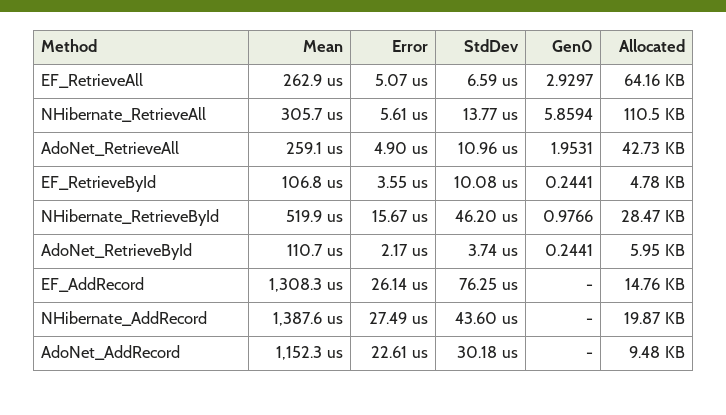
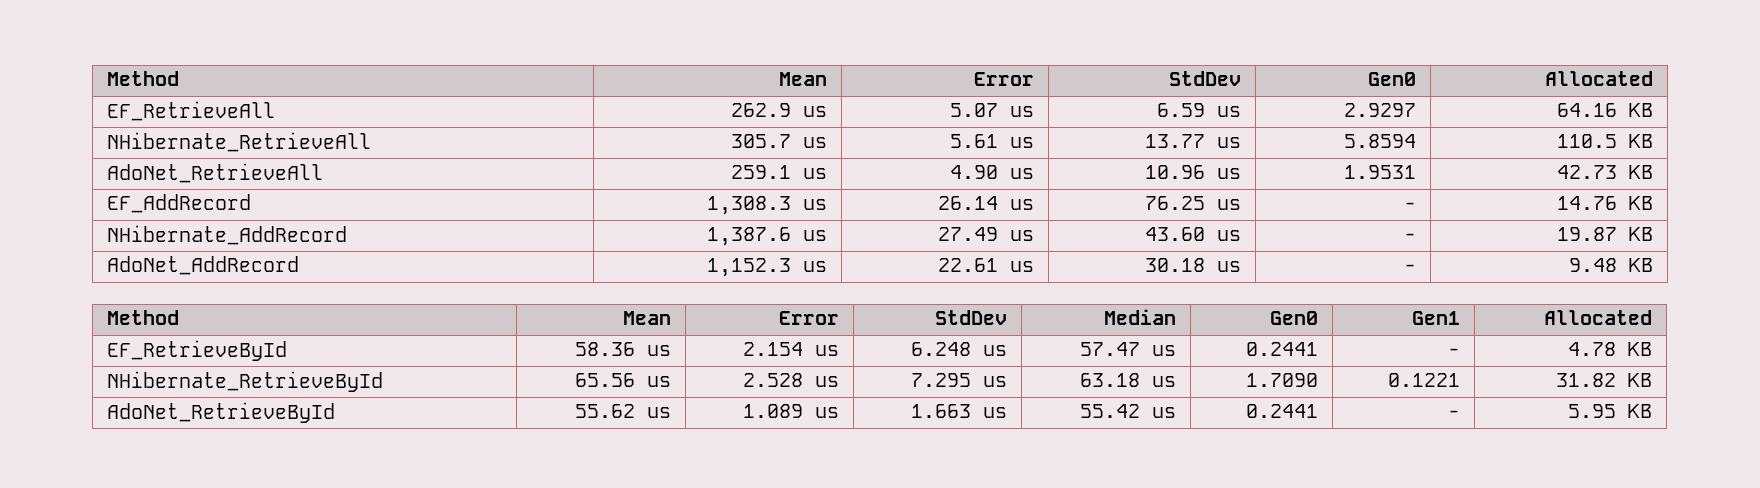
[41,175,157,192] [282,176,343,188] [377,176,428,188] [454,176,518,188] [544,176,593,188] [630,176,685,188] [41,209,220,226] [286,210,343,222] [372,210,428,222] [455,210,518,222] [542,210,593,222] [621,210,685,222] [41,243,193,260] [287,244,343,256] [381,244,428,256] [468,244,518,256] [544,244,593,256] [630,244,685,256] // EF_RetrieveById | 106.8 us | 3.55 us | 10.08 us | 0.2441 | 4.78 KB // NHibernate_RetrieveById | 519.9 us | 15.67 us | 46.20 us | 0.9766 | 28.47 KB // AdoNet_RetrieveById | 110.7 us | 2.17 us | 3.74 us | 0.2441 | 5.95 KB -> (1654, 172) none
(685, 352) none -> [106,310,179,325] [623,311,672,325] [779,311,840,325] [935,310,1008,325] [1104,309,1177,325] [1270,311,1319,325] [1412,311,1461,325] [1544,310,1653,325] [106,340,287,361] [575,342,672,356] [743,342,840,356] [911,342,1008,356] [1080,342,1177,356] [1246,342,1319,356] [1448,348,1461,356] [1568,342,1653,356] [106,371,383,392] [575,373,672,387] [743,373,840,387] [911,373,1008,387] [1080,373,1177,387] [1246,373,1319,387] [1388,373,1461,387] [1556,373,1653,387] [106,402,335,423] [575,404,672,418] [743,404,840,418] [911,404,1008,418] [1080,404,1177,418] [1246,404,1319,418] [1448,410,1461,418] [1568,404,1653,418] // Method | Mean | Error | StdDev | Median | Gen0 | Gen1 | Allocated // EF_RetrieveById | 58.36 us | 2.154 us | 6.248 us | 57.47 us | 0.2441 | - | 4.78 KB // NHibernate_RetrieveById | 65.56 us | 2.528 us | 7.295 us | 63.18 us | 1.7090 | 0.1221 | 31.82 KB // AdoNet_RetrieveById | 55.62 us | 1.089 us | 1.663 us | 55.42 us | 0.2441 | - | 5.95 KB

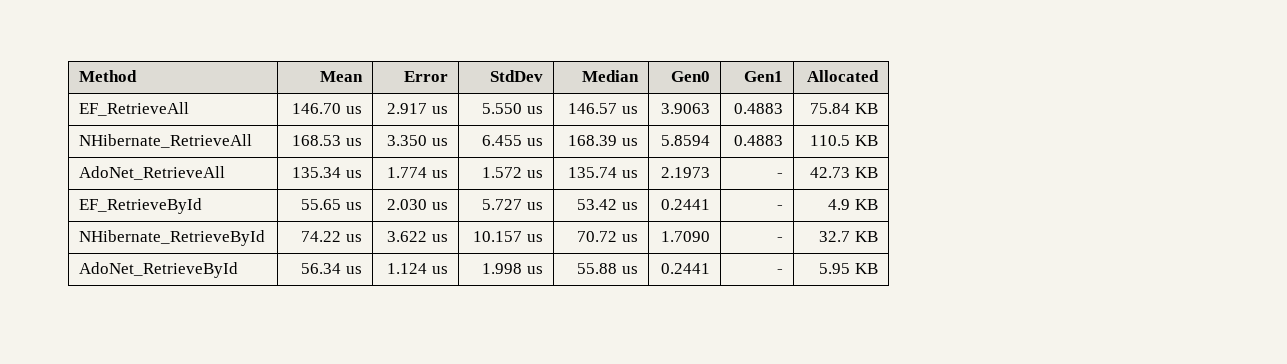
[106,71,179,86] [779,72,828,86] [974,72,1035,86] [1169,71,1242,86] [1368,72,1417,86] [1545,71,1654,86] [106,101,275,121] [731,103,828,117] [950,103,1035,117] [1157,103,1242,117] [1344,103,1417,117] [1557,103,1654,117] [106,132,371,152] [731,134,828,148] [950,134,1035,148] [1145,134,1242,148] [1344,134,1417,148] [1557,134,1654,148] [106,163,323,183] [731,165,828,179] [950,165,1035,179] [1145,165,1242,179] [1344,165,1417,179] [1557,165,1654,179] [106,194,251,213] [707,196,828,215] [938,196,1035,210] [1145,196,1242,210] [1404,202,1417,210] [1557,196,1654,210] [106,225,347,245] [707,227,828,246] [938,227,1035,241] [1145,227,1242,241] [1404,233,1417,241] [1557,227,1654,241] [106,256,299,275] [707,258,828,277] [938,258,1035,272] [1145,258,1242,272] [1404,264,1417,272] [1569,258,1654,272] [106,310,179,325] [623,311,672,325] [779,311,840,325] [935,310,1008,325] [1104,309,1177,325] [1270,311,1319,325] [1412,311,1461,325] [1544,310,1653,325] Method | Mean | Error | StdDev | Gen0 | Allocated // EF_RetrieveAll | 262.9 us | 5.07 us | 6.59 us | 2.9297 | 64.16 KB // NHibernate_RetrieveAll | 305.7 us | 5.61 us | 13.77 us | 5.8594 | 110.5 KB // AdoNet_RetrieveAll | 259.1 us | 4.90 us | 10.96 us | 1.9531 | 42.73 KB // EF_AddRecord | 1,308.3 us | 26.14 us | 76.25 us | - | 14.76 KB // NHibernate_AddRecord | 1,387.6 us | 27.49 us | 43.60 us | - | 19.87 KB // AdoNet_AddRecord | 1,152.3 us | 22.61 us | 30.18 us | - | 9.48 KB // Method | Mean | Error | StdDev | Median | Gen0 | Gen1 | Allocated -> [79,70,138,82] [319,71,363,82] [403,71,448,82] [489,70,543,82] [581,70,639,82] [670,71,710,82] [743,71,783,82] [806,70,879,82] [79,102,190,116] [291,103,362,114] [386,103,448,114] [481,103,543,114] [567,103,638,114] [660,103,710,114] [733,103,783,114] [809,103,878,114] [79,134,253,148] [291,135,362,146] [386,135,448,146] [481,135,543,146] [567,135,638,146] [660,135,710,146] [733,135,783,146] [809,135,878,146] [79,166,226,180] [291,167,362,178] [386,167,448,178] [481,167,543,178] [567,167,638,178] [660,167,710,178] [776,173,783,178] [809,167,878,178] Method | Mean | Error | StdDev | Median | Gen0 | Gen1 | Allocated // EF_RetrieveAll | 146.70 us | 2.917 us | 5.550 us | 146.57 us | 3.9063 | 0.4883 | 75.84 KB // NHibernate_RetrieveAll | 168.53 us | 3.350 us | 6.455 us | 168.39 us | 5.8594 | 0.4883 | 110.5 KB // AdoNet_RetrieveAll | 135.34 us | 1.774 us | 1.572 us | 135.74 us | 2.1973 | - | 42.73 KB
[575,342,672,356] [743,342,840,356] [911,342,1008,356] [1080,342,1177,356] [1246,342,1319,356] [1448,348,1461,356] [1568,342,1617,356] 58.36 us | 2.154 us | 6.248 us | 57.47 us | 0.2441 | - | 4.78 -> [300,199,362,210] [386,199,448,210] [481,199,543,210] [576,199,638,210] [660,199,710,210] [776,205,783,210] [827,199,850,210] 55.65 us | 2.030 us | 5.727 us | 53.42 us | 0.2441 | - | 4.9
[575,373,672,387] [743,373,840,387] [911,373,1008,387] [1080,373,1141,387] 65.56 us | 2.528 us | 7.295 us | 63.18 -> [300,231,362,242] [386,231,448,242] [472,231,543,242] [576,231,617,242] 74.22 us | 3.622 us | 10.157 us | 70.72
[1388,373,1461,387] [1556,373,1617,387] 0.1221 | 31.82 -> [776,237,783,242] [818,231,850,242] - | 32.7
[575,404,672,418] [743,404,840,418] [911,404,1008,418] [1080,404,1141,418] 55.62 us | 1.089 us | 1.663 us | 55.42 -> [300,263,362,274] [386,263,448,274] [481,263,543,274] [576,263,617,274] 56.34 us | 1.124 us | 1.998 us | 55.88

